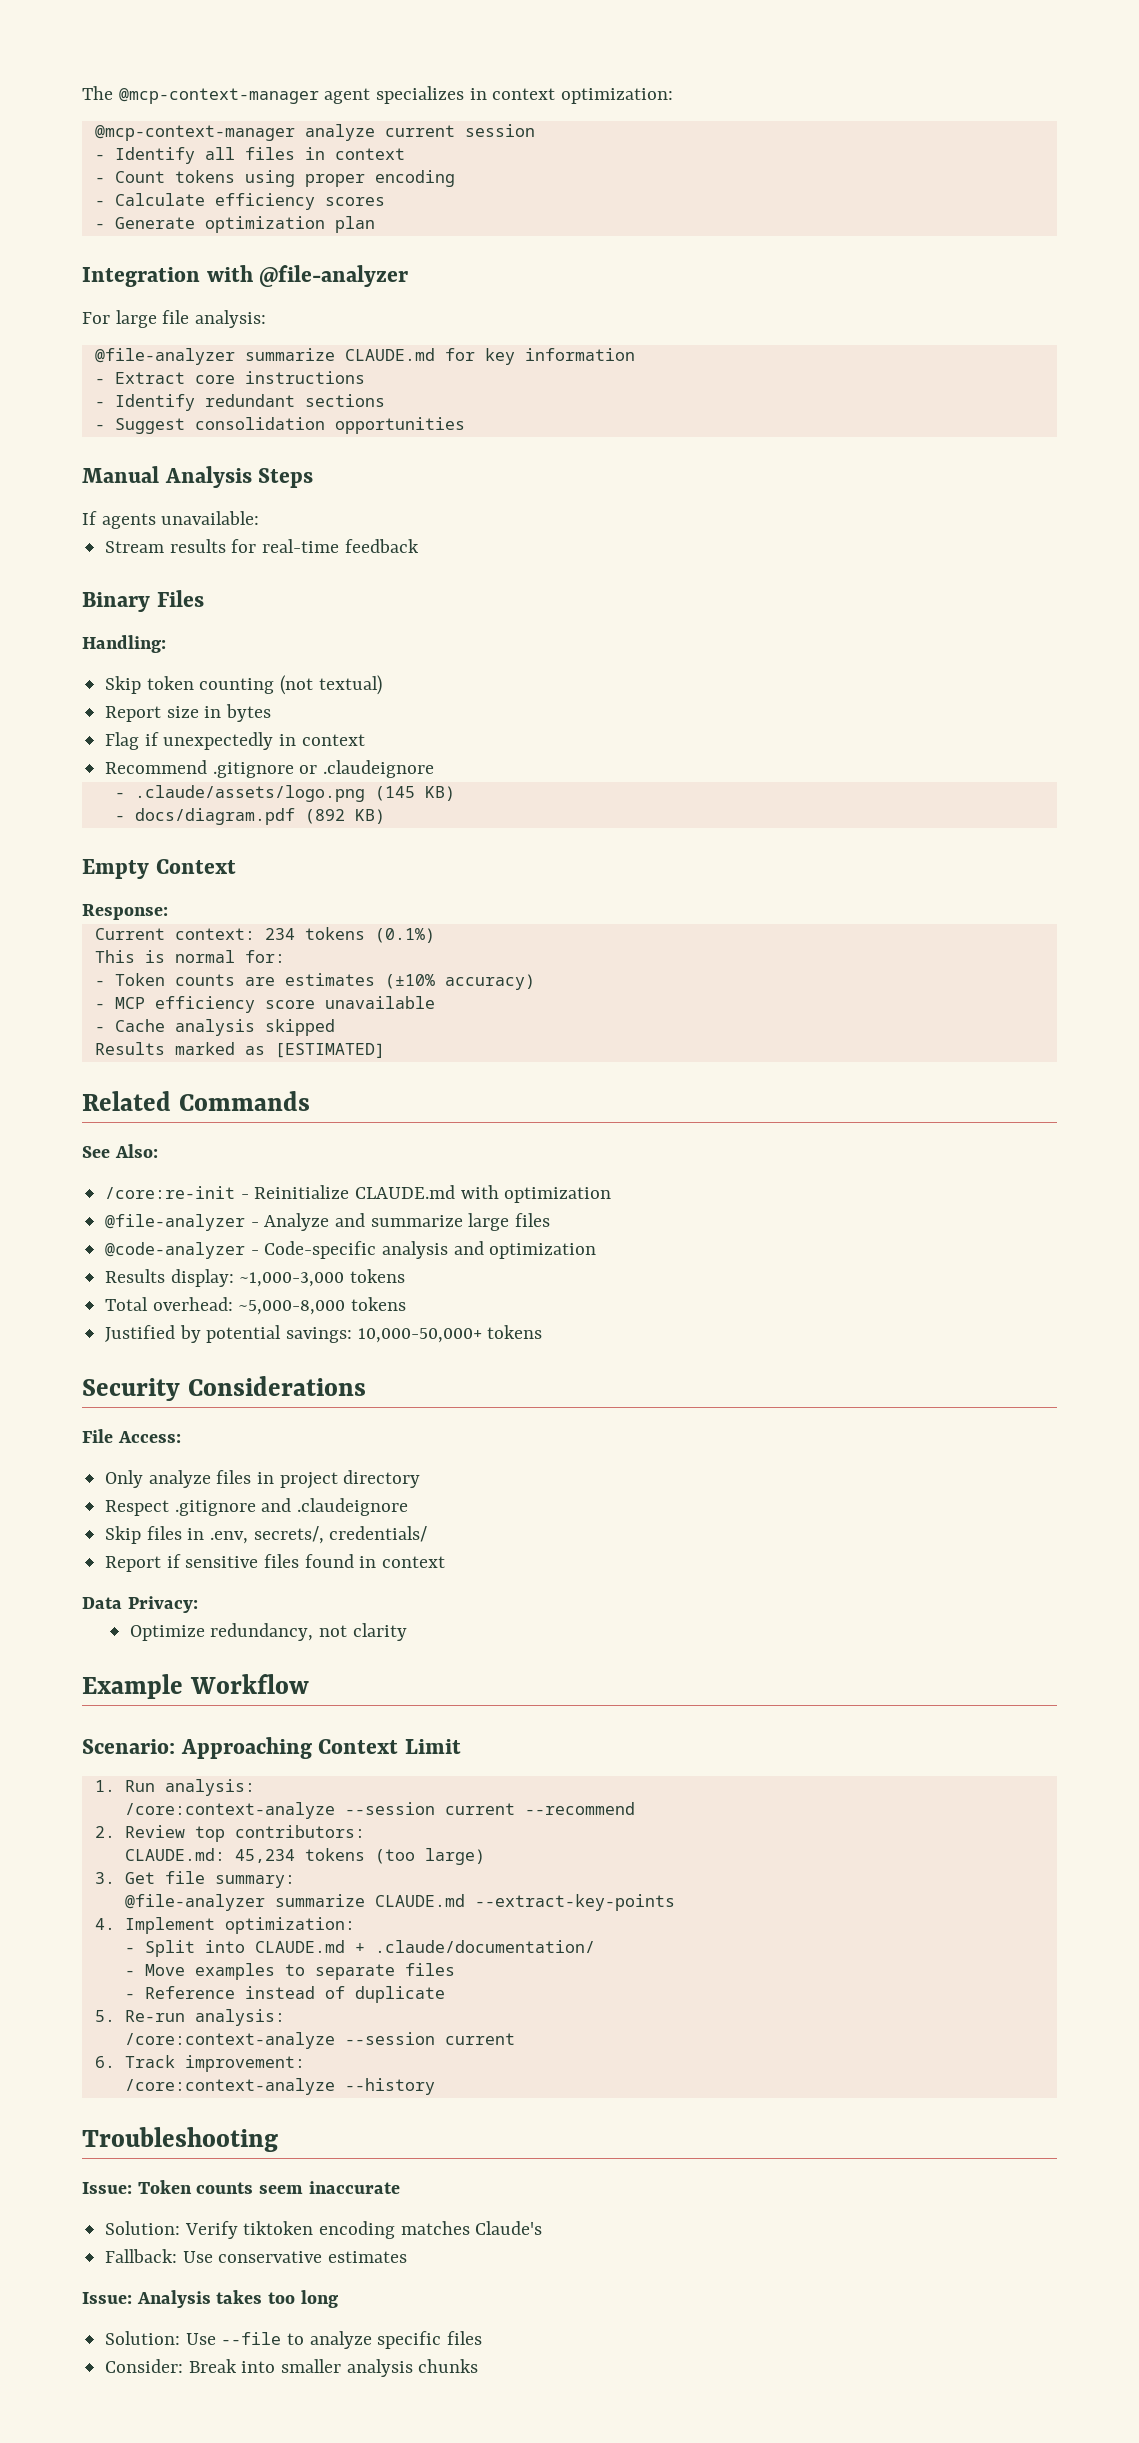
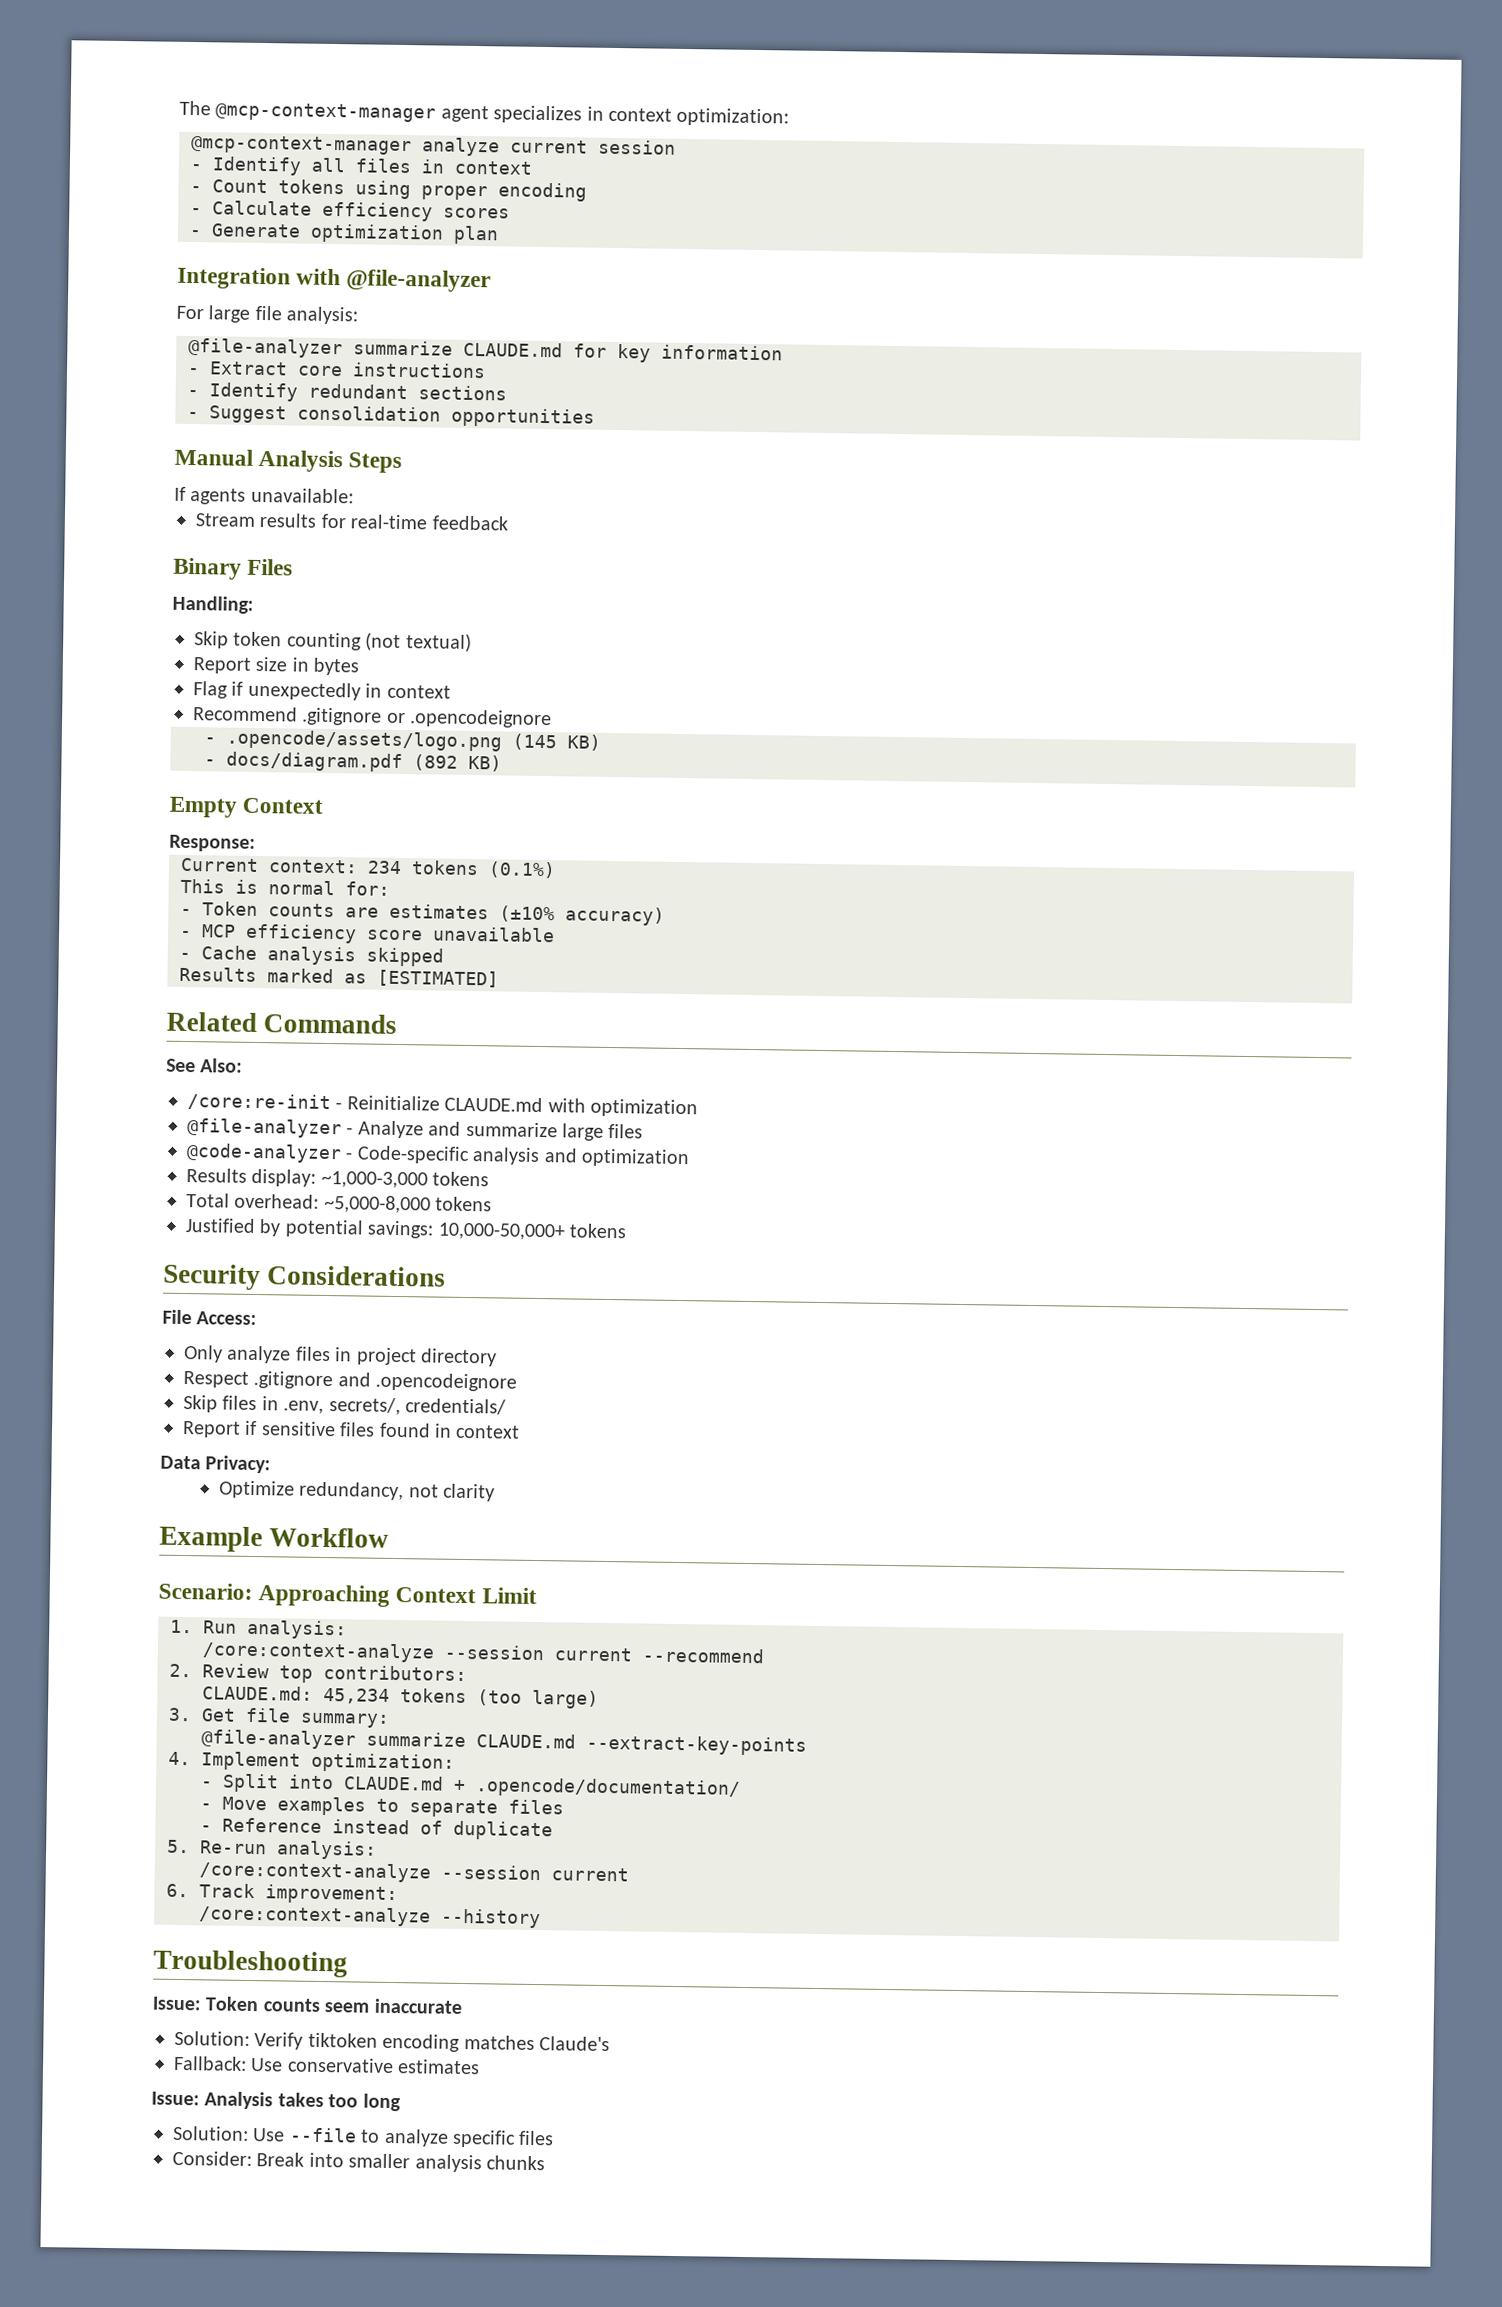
[323,760,435,778] [114,785,365,802] .claudeignore // - .claude/assets/logo.png -> [410,709,553,729] [204,729,502,752] .opencodeignore // - .opencode/assets/logo.png
[297,1498,409,1516] .claudeignore -> [375,1372,518,1392] .opencodeignore
[374,1940,595,1953] .claude/documentation/ -> [475,1777,741,1799] .opencode/documentation/

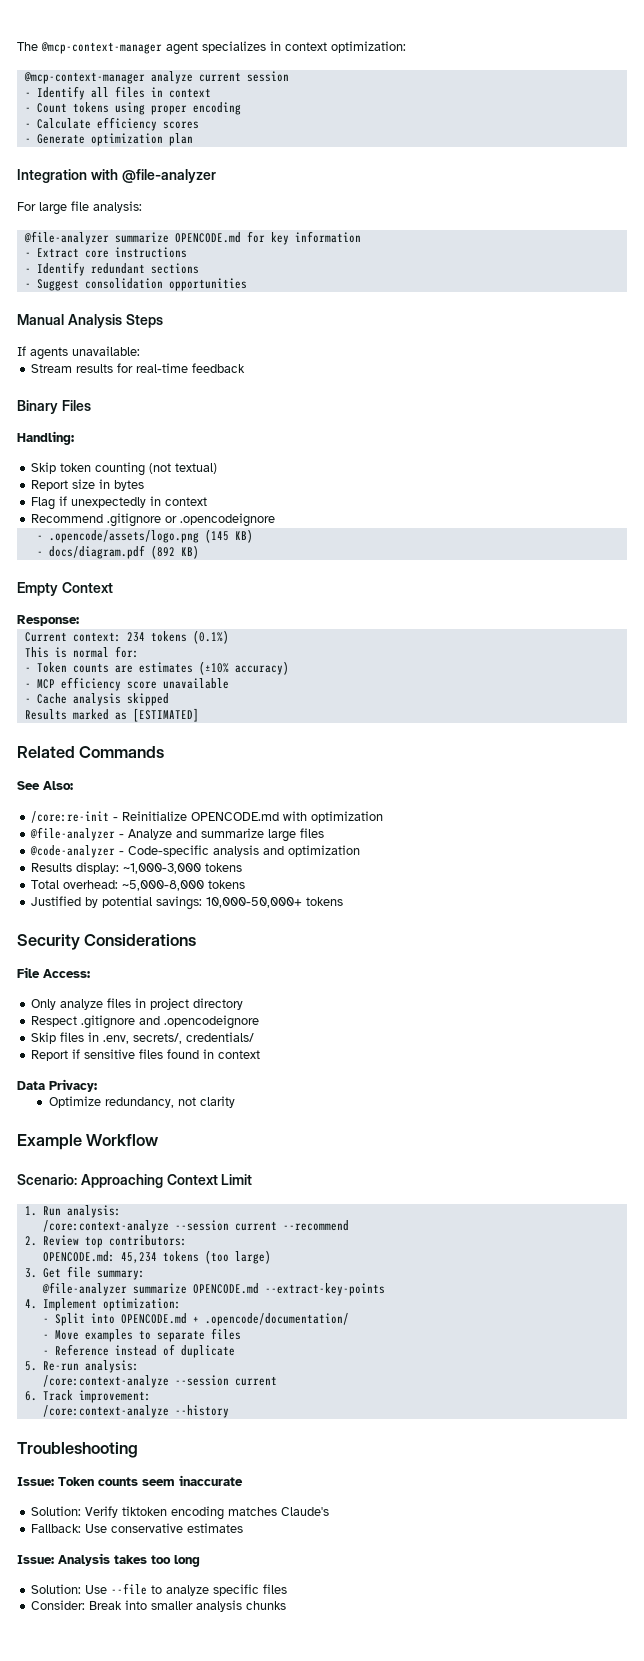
[463,341,563,358] CLAUDE.md -> [174,232,241,243] OPENCODE.md
[444,1096,544,1113] CLAUDE.md -> [191,812,280,821] OPENCODE.md
[202,1685,313,1701] CLAUDE.md: -> [42,1251,115,1262] OPENCODE.md:
[476,1733,576,1749] CLAUDE.md -> [192,1283,259,1294] OPENCODE.md
[343,1775,444,1791] CLAUDE.md -> [120,1313,187,1324] OPENCODE.md

